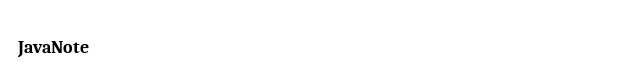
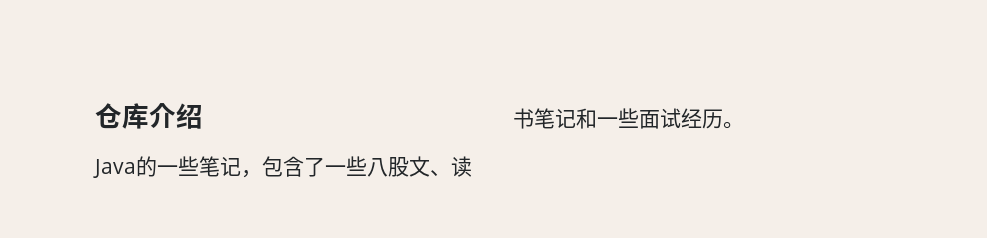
[17,41,89,58] JavaNote -> [95,103,203,129] [93,156,472,178] [513,108,744,129] 仓库介绍 // Java的一些笔记，包含了一些八股文、读书笔记和一些面试经历。

